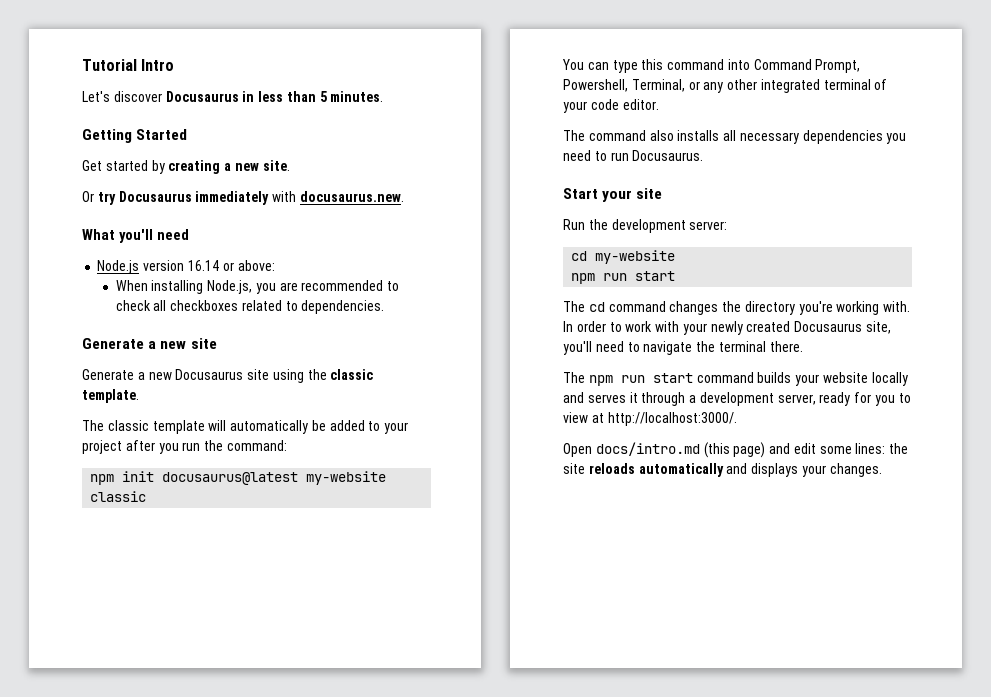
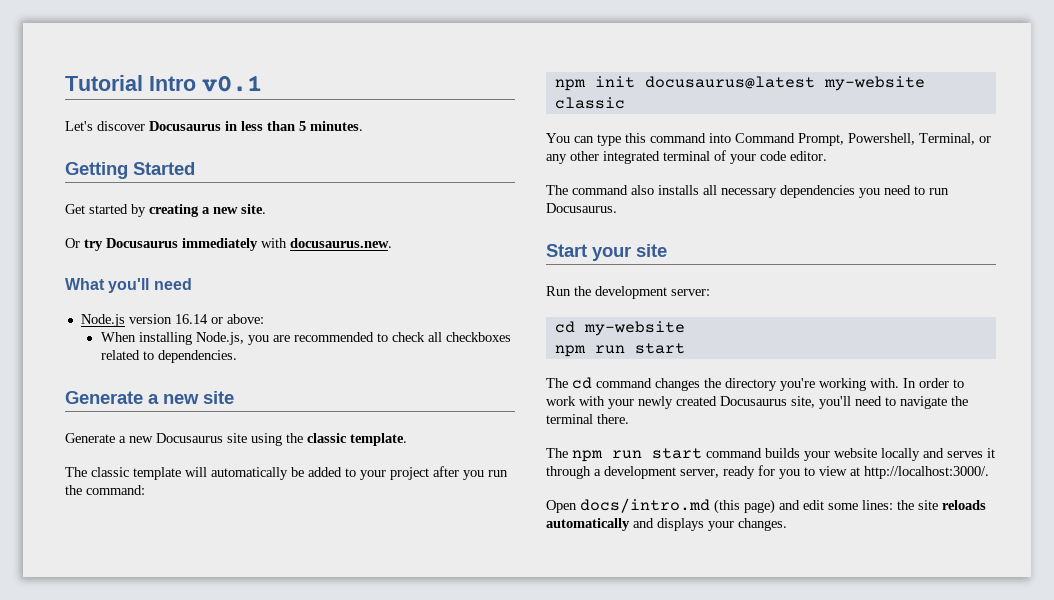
(175, 65) none -> [202,75,262,92] v0.1

